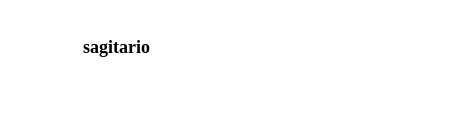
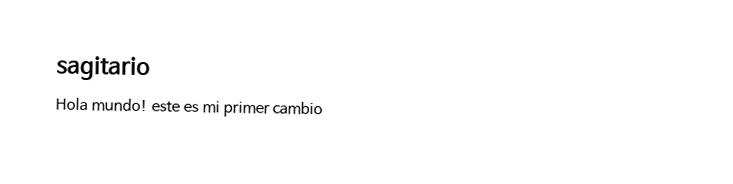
(150, 48) none -> [55,97,324,118] // Hola mundo! este es mi primer cambio

